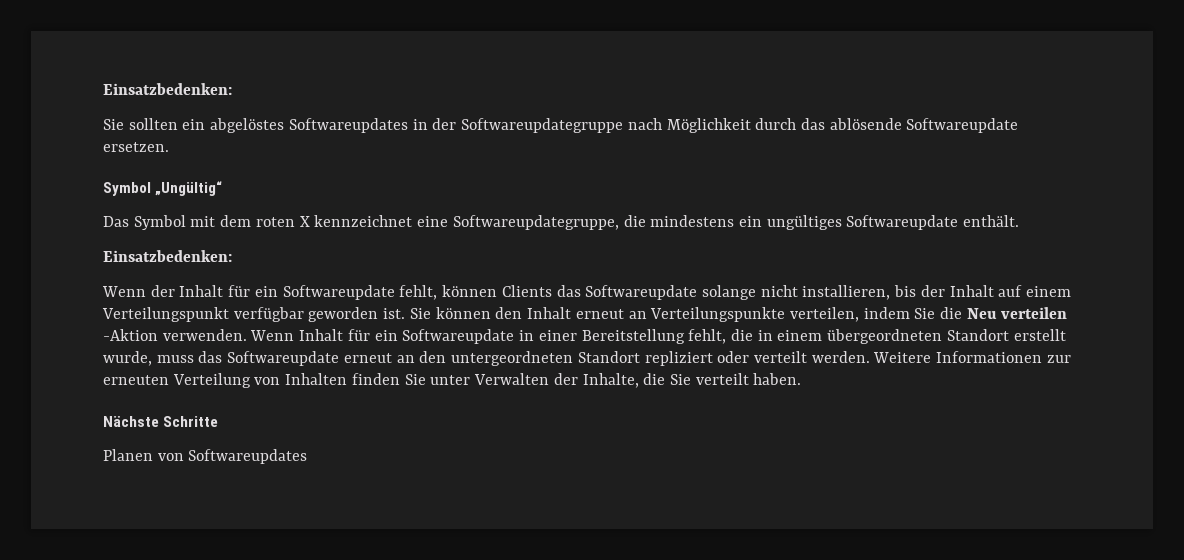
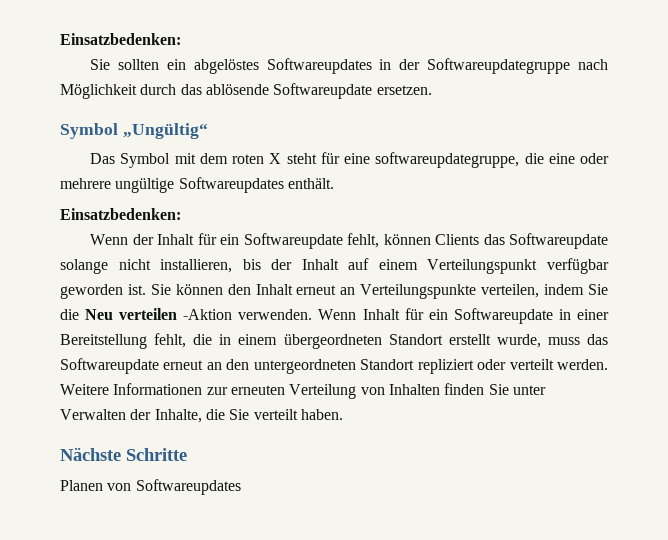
[314,215,959,230] kennzeichnet eine Softwareupdategruppe, die mindestens ein ungültiges Softwareupdate -> [286,152,609,168] [60,177,284,193] steht für eine softwareupdategruppe, die eine oder mehrere ungültige Softwareupdates

